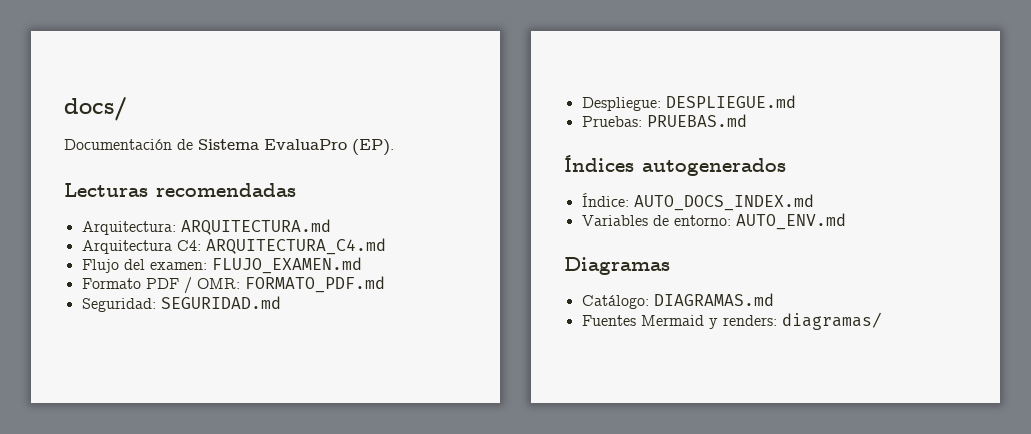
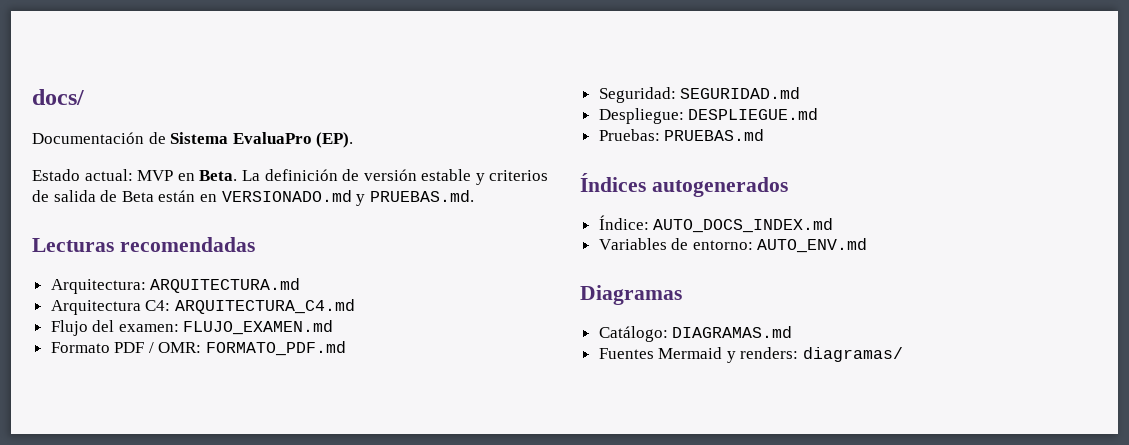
(394, 147) none -> [32,169,549,185] [32,190,474,206] // Estado actual: MVP en Beta. La definición de versión estable y criterios de salida de Beta están en VERSIONADO.md y PRUEBAS.md.

